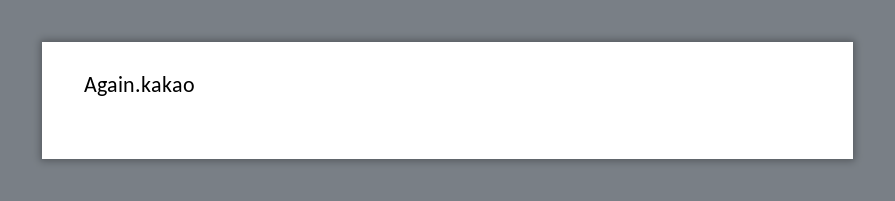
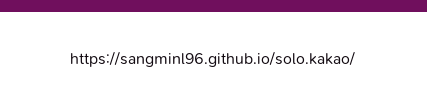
[84,76,195,96] Again.kakao -> [70,51,355,67] https://sangminl96.github.io/solo.kakao/

